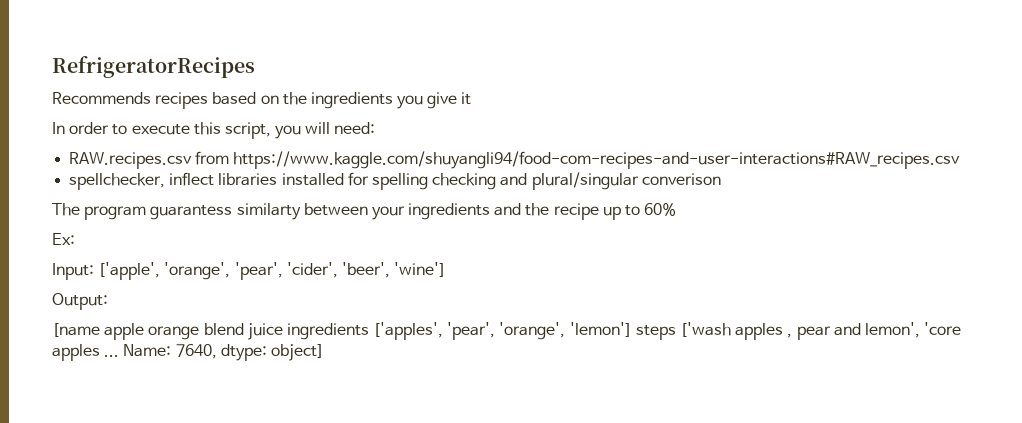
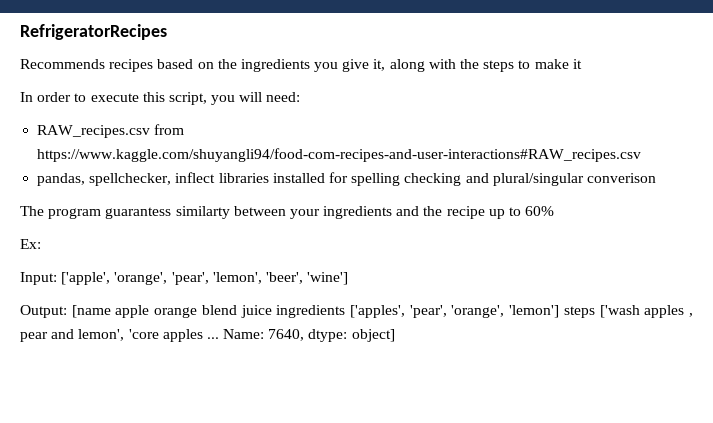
(458, 100) none -> [373,59,569,72] it, along with the steps to make
[69,152,193,169] RAW.recipes.csv -> [37,125,151,138] RAW_recipes.csv
(961, 160) none -> [37,173,86,186] pandas,
[286,262,338,278] 'cider', -> [212,272,262,284] 'lemon',
(108, 301) // -> (67, 311) none

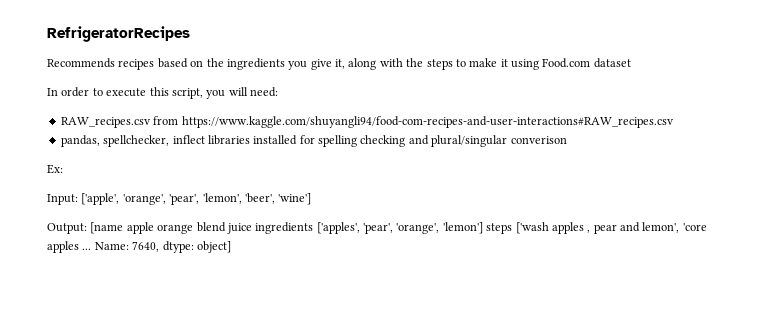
(582, 64) none -> [511,58,631,70] using Food.com dataset
[20,206,555,219] // The program guarantess similarty between your ingredients and the recipe up to 60% -> (567, 140) none

